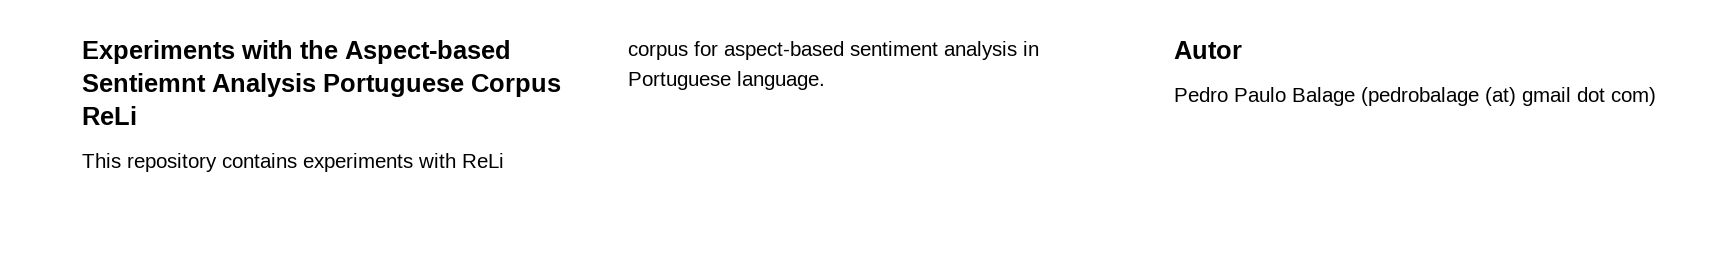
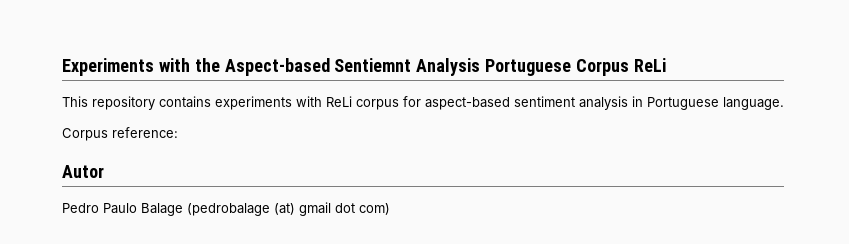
(825, 80) none -> [62,127,178,141] // Corpus reference:

